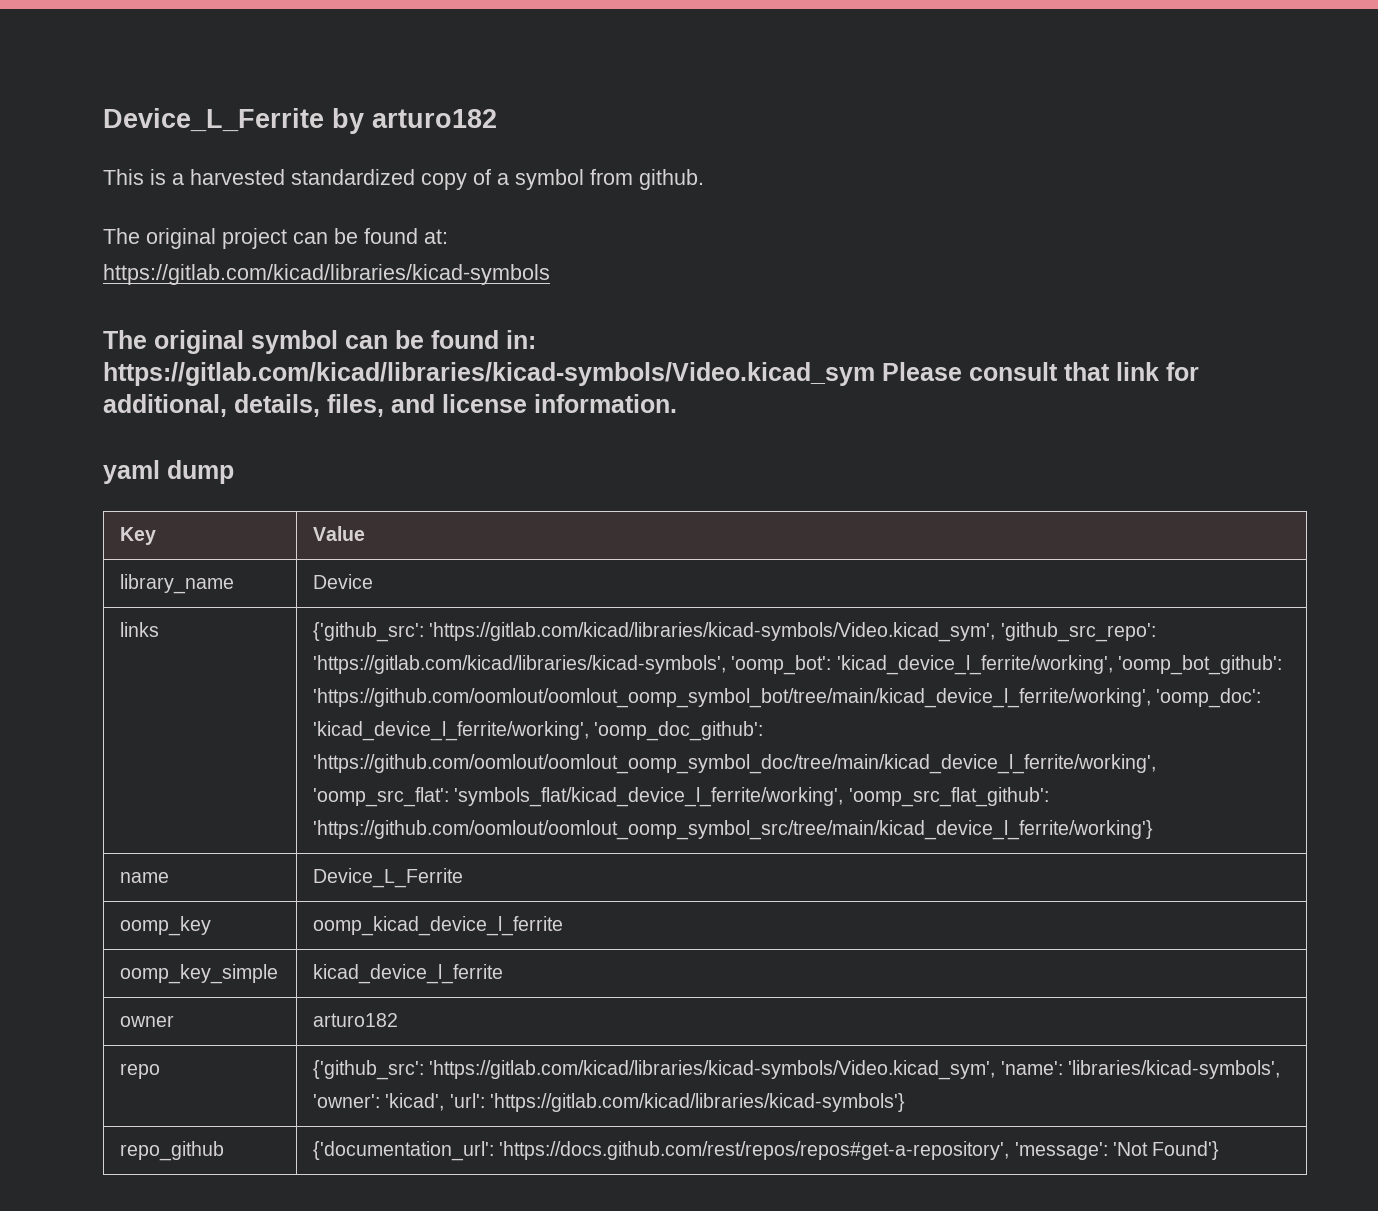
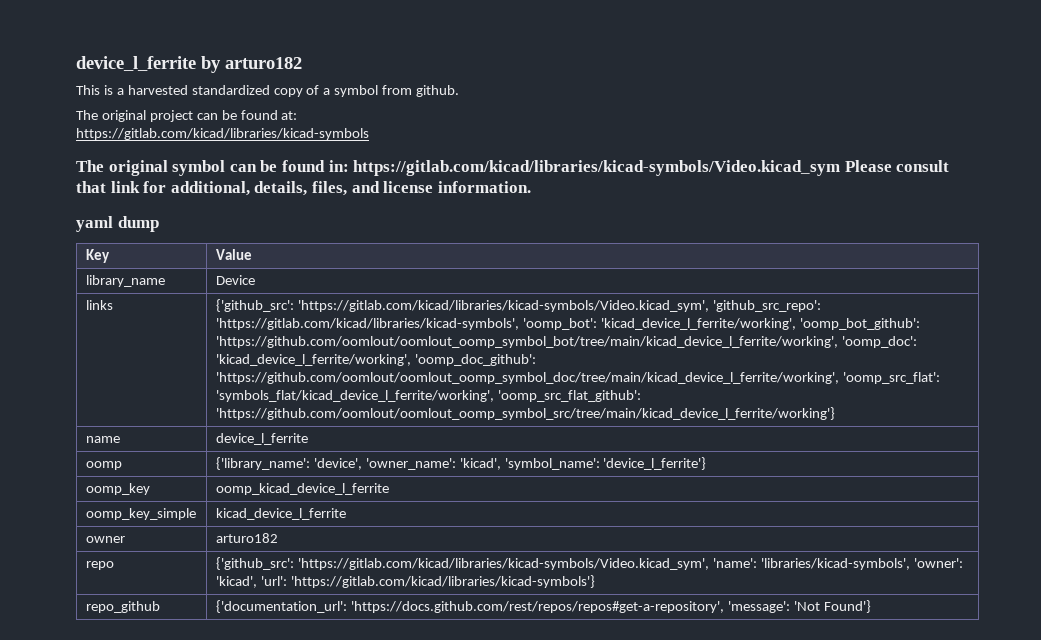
[103,108,324,132] Device_L_Ferrite -> [76,56,196,71] device_l_ferrite
[313,868,464,888] Device_L_Ferrite -> [215,433,308,445] [85,461,122,470] [215,457,707,470] device_l_ferrite // oomp | {'library_name': 'device', 'owner_name': 'kicad', 'symbol_name': 'device_l_ferrite'}

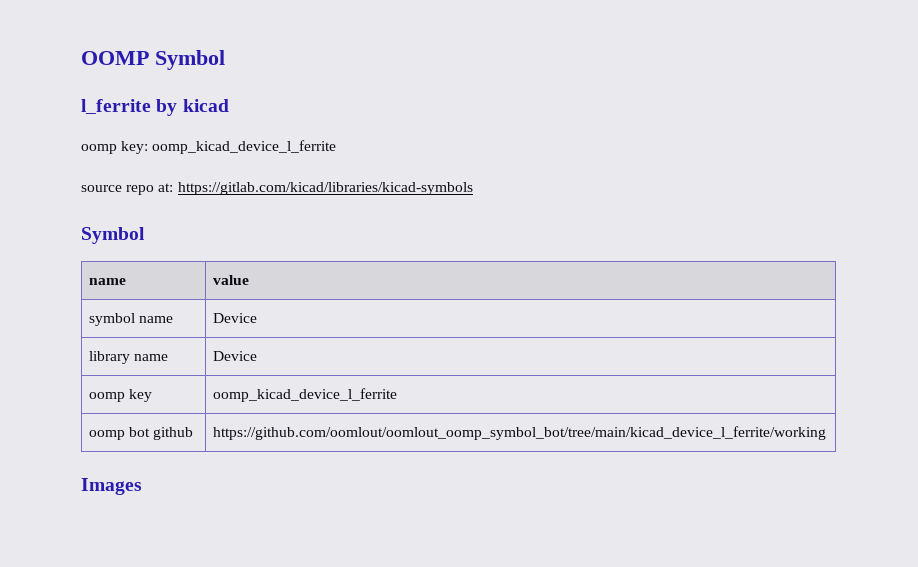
[76,56,302,73] [76,85,460,97] [76,110,278,122] device_l_ferrite by arturo182 // This is a harvested standardized copy of a symbol from github. // The original project can be found -> [81,50,225,70] [81,99,229,116] [81,140,337,154] [81,185,155,195] OOMP Symbol // l_ferrite by kicad // oomp key: oomp_kicad_device_l_ferrite // source repo
(298, 115) // -> (174, 187) none
[76,160,950,176] [76,181,531,196] [76,216,159,232] [85,249,110,263] [215,249,252,260] [85,275,165,287] [215,275,255,285] [85,300,113,310] [215,299,821,312] [215,318,920,330] [215,336,917,348] [215,354,536,366] [215,372,940,384] [215,390,641,402] [215,407,835,420] [85,436,120,443] [215,433,308,445] [85,461,122,470] [215,457,707,470] [85,483,150,495] [215,483,389,495] [85,508,196,520] [215,508,346,520] [85,536,125,543] [215,533,278,543] [85,561,114,570] [215,557,963,570] [215,575,595,588] [85,601,160,613] [215,600,871,613] The original symbol can be found in: https://gitlab.com/kicad/libraries/kicad-symbols/Video.kicad_sym Please consult that link for additional, details, files, and license information. // yaml dump // Key | Value // library_name | Device // links | {'github_src': 'https://gitlab.com/kicad/libraries/kicad-symbols/Video.kicad_sym', 'github_src_repo': 'https://gitlab.com/kicad/libraries/kicad-symbols', 'oomp_bot': 'kicad_device_l_ferrite/working', 'oomp_bot_github': 'https://github.com/oomlout/oomlout_oomp_symbol_bot/tree/main/kicad_device_l_ferrite/working', 'oomp_doc': 'kicad_device_l_ferrite/working', 'oomp_doc_github': 'https://github.com/oomlout/oomlout_oomp_symbol_doc/tree/main/kicad_device_l_ferrite/working', 'oomp_src_flat': 'symbols_flat/kicad_device_l_ferrite/working', 'oomp_src_flat_github': 'https://github.com/oomlout/oomlout_oomp_symbol_src/tree/main/kicad_device_l_ferrite/working'} // name | device_l_ferrite // oomp | {'library_name': 'device', 'owner_name': 'kicad', 'symbol_name': 'device_l_ferrite'} // oomp_key | oomp_kicad_device_l_ferrite // oomp_key_simple | kicad_device_l_ferrite // owner | arturo182 // repo | {'github_src': 'https://gitlab.com/kicad/libraries/kicad-symbols/Video.kicad_sym', 'name': 'libraries/kicad-symbols', 'owner': 'kicad', 'url': 'https://gitlab.com/kicad/libraries/kicad-symbols'} // repo_github | {'documentation_url': 'https://docs.github.com/rest/repos/repos#get-a-repository', 'message': 'Not Found'} -> [81,227,145,244] [89,278,127,285] [213,275,250,285] [89,313,174,326] [213,313,258,323] [89,351,169,364] [213,351,258,361] [89,389,153,402] [213,388,398,402] [89,427,194,440] [213,426,827,440] [81,478,142,495] Symbol // name | value // symbol name | Device // library name | Device // oomp key | oomp_kicad_device_l_ferrite // oomp bot github | https://github.com/oomlout/oomlout_oomp_symbol_bot/tree/main/kicad_device_l_ferrite/working // Images

